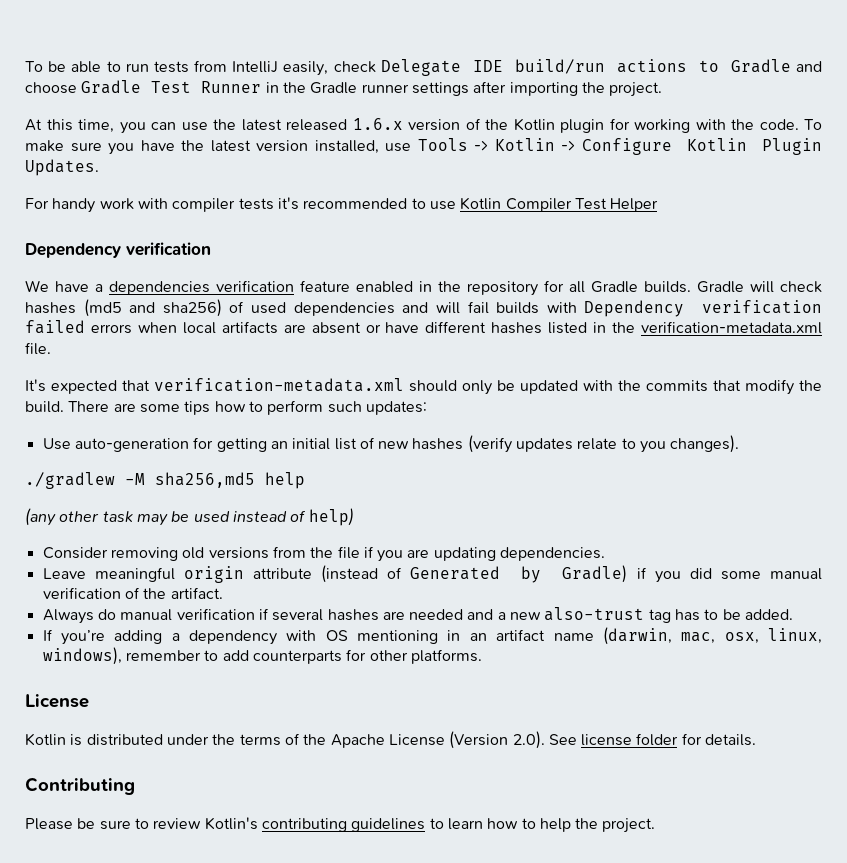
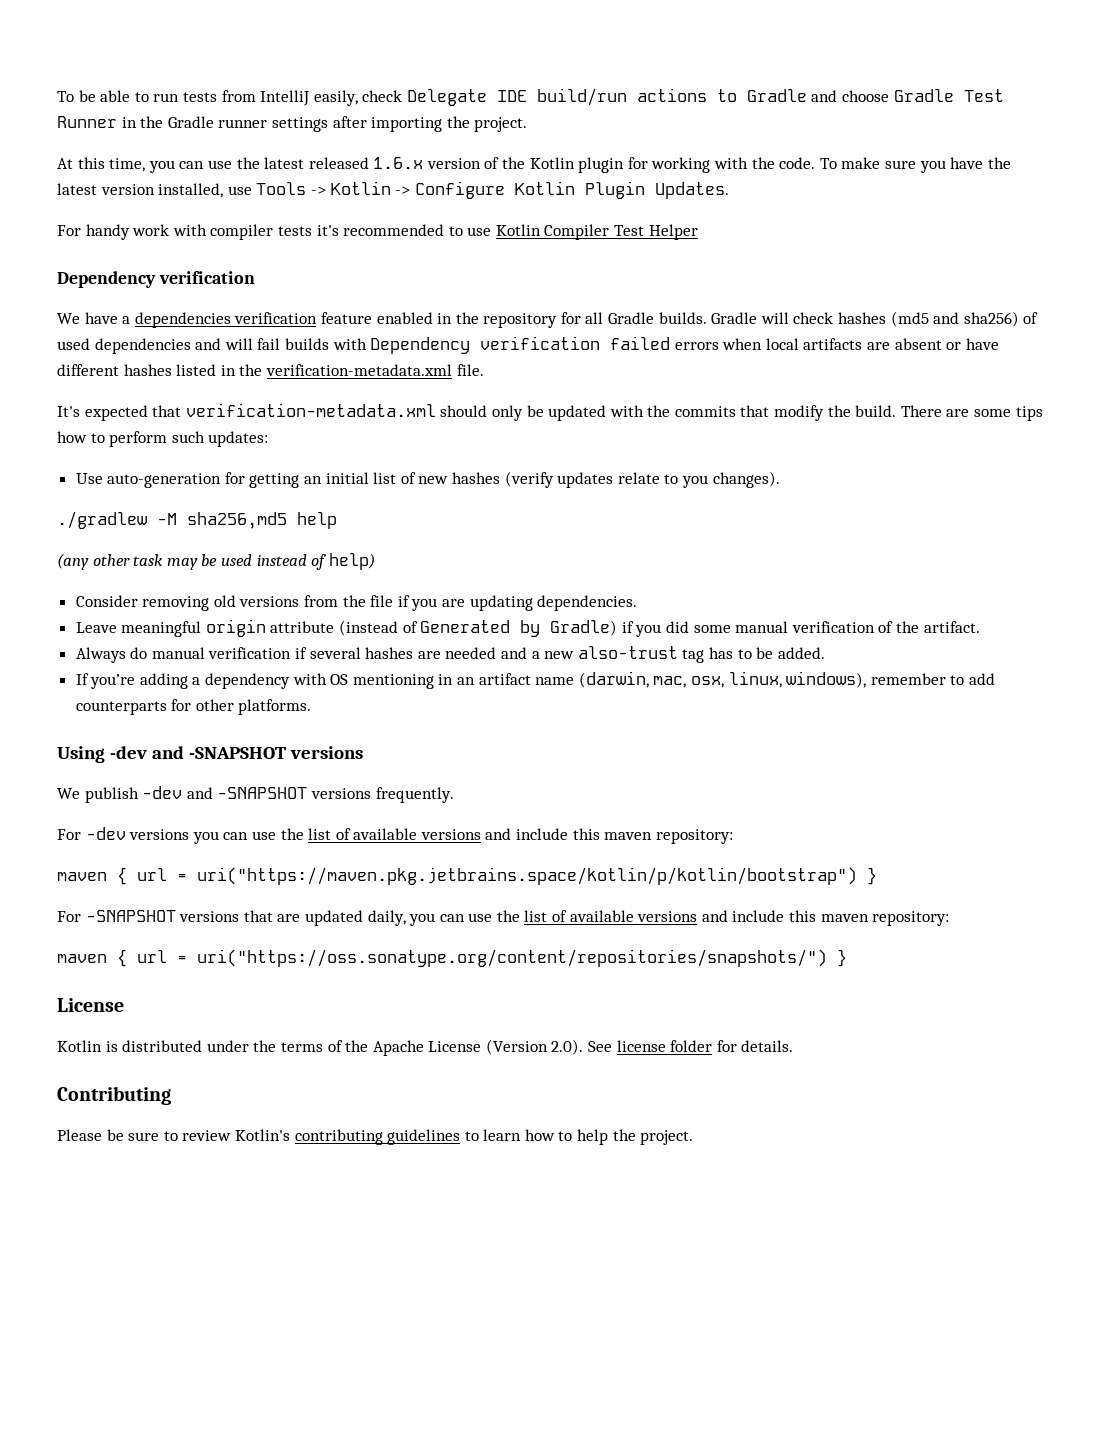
(482, 656) none -> [57,746,363,763] [57,786,454,803] [57,827,733,844] [57,867,877,885] [57,910,950,926] [57,949,847,967] // Using -dev and -SNAPSHOT versions // We publish -dev and -SNAPSHOT versions frequently. // For -dev versions you can use the list of available versions and include this maven repository: // maven { url = uri("https://maven.pkg.jetbrains.space/kotlin/p/kotlin/bootstrap") } // For -SNAPSHOT versions that are updated daily, you can use the list of available versions and include this maven repository: // maven { url = uri("https://oss.sonatype.org/content/repositories/snapshots/") }

